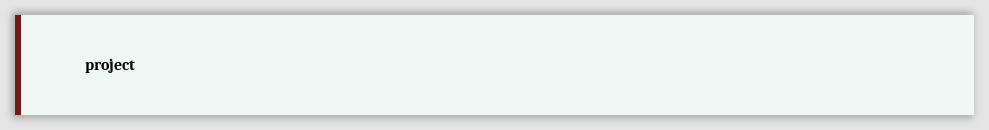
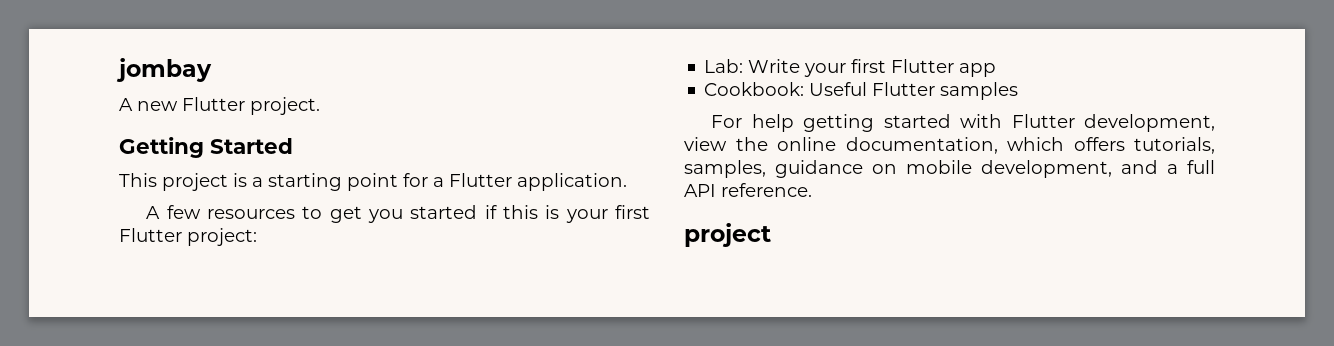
(85, 65) none -> [116,58,212,82] [119,97,320,115] [119,137,293,158] [119,173,627,191] [146,205,650,223] [119,228,257,246] [704,59,997,77] [704,82,1019,100] [711,114,1215,132] [684,137,1215,154] [684,160,1215,178] [684,183,812,197] jombay // A new Flutter project. // Getting Started // This project is a starting point for a Flutter application. // A few resources to get you started if this is your first Flutter project: // Lab: Write your first Flutter app // Cookbook: Useful Flutter samples // For help getting started with Flutter development, view the online documentation, which offers tutorials, samples, guidance on mobile development, and a full API reference. //

